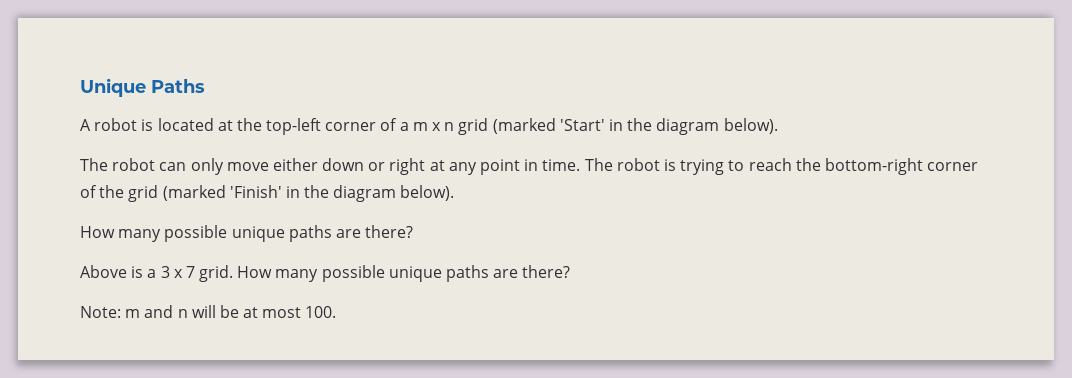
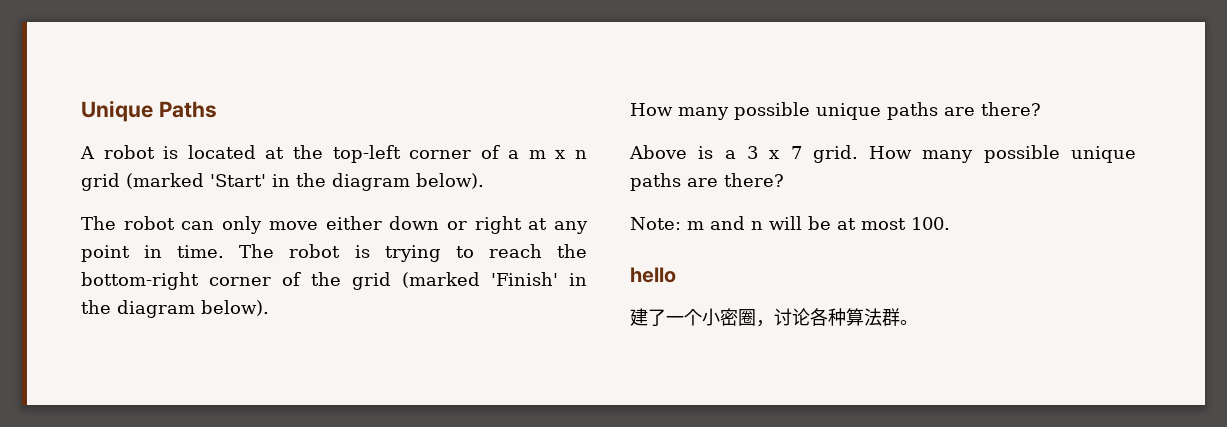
(337, 312) none -> [630,267,676,283] [630,308,918,327] // hello // 建了一个小密圈，讨论各种算法群。

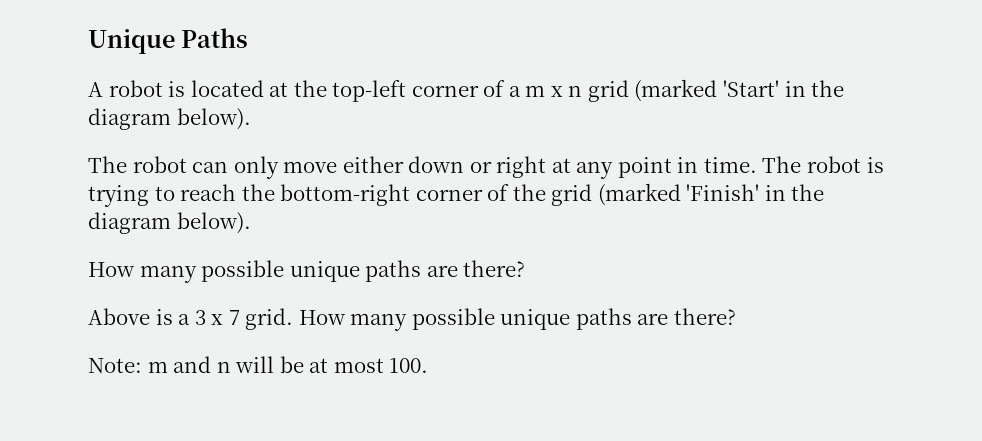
[630,267,676,283] [630,308,918,327] // hello // 建了一个小密圈，讨论各种算法群。 -> (429, 365) none

